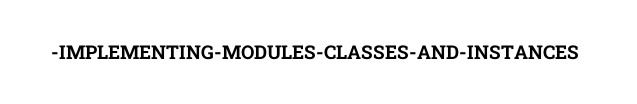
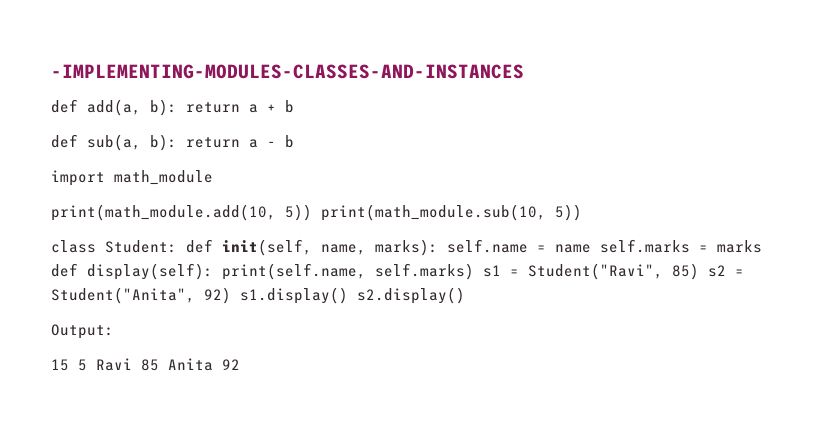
(579, 52) none -> [51,99,294,116] [51,134,294,151] [51,170,213,186] [51,204,582,221] [51,239,762,256] [51,263,744,280] [51,287,465,304] [51,324,114,339] [51,358,240,371] // def add(a, b): return a + b // def sub(a, b): return a - b // import math_module // print(math_module.add(10, 5)) print(math_module.sub(10, 5)) // class Student: def init(self, name, marks): self.name = name self.marks = marks def display(self): print(self.name, self.marks) s1 = Student("Ravi", 85) s2 = Student("Anita", 92) s1.display() s2.display() // Output: // 15 5 Ravi 85 Anita 92

